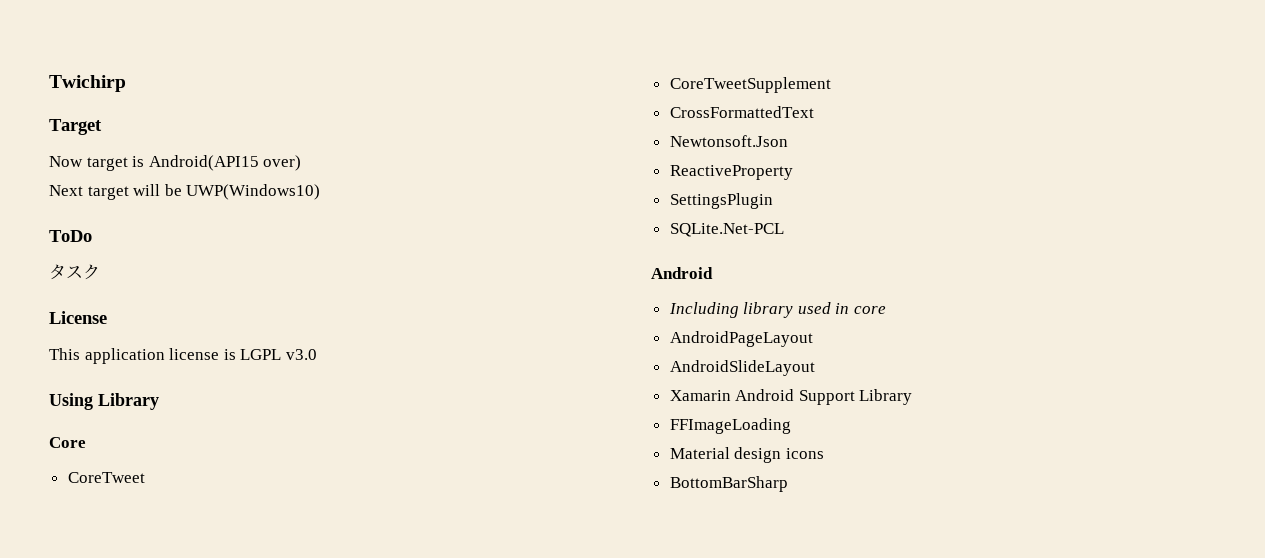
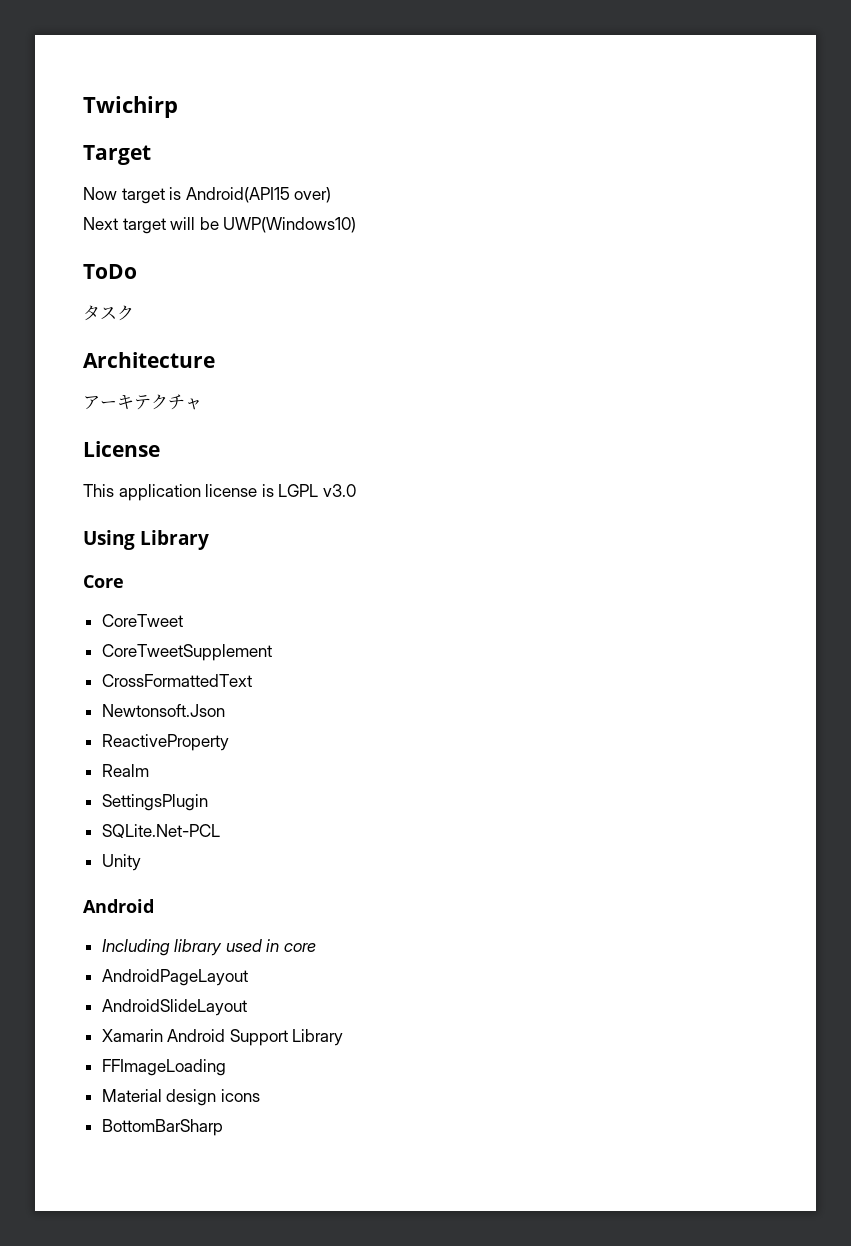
(100, 272) none -> [83,352,215,368] [83,394,202,410] // Architecture // アーキテクチャ
(793, 172) none -> [101,764,149,777] // Realm
(784, 230) none -> [101,854,141,871] // Unity

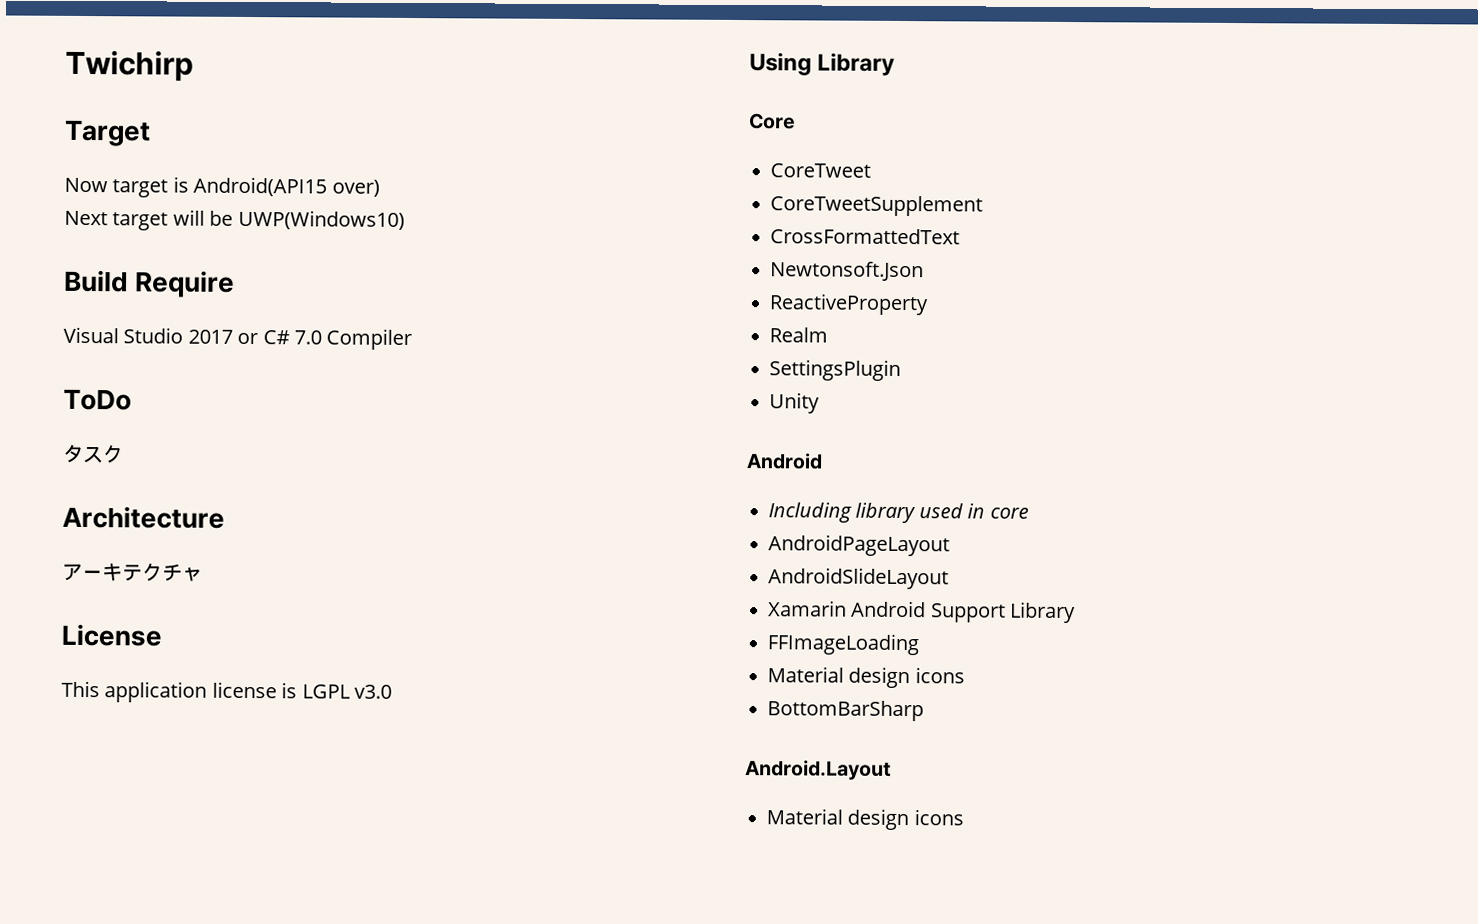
(357, 225) none -> [64,269,236,298] [63,326,413,351] // Build Require // Visual Studio 2017 or C# 7.0 Compiler
[101,824,220,838] // SQLite.Net-PCL -> (901, 370) none
(223, 1127) none -> [745,760,891,780] [766,808,964,831] // Android.Layout // Material design icons

